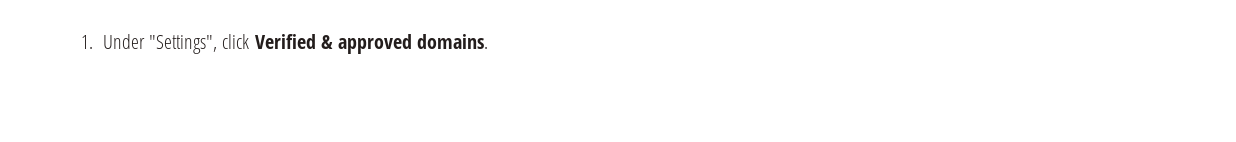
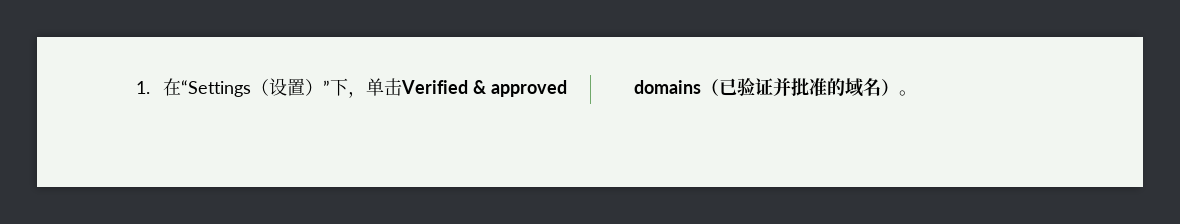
[102,34,489,54] Under "Settings", click Verified & approved domains. -> [163,78,918,98] 在“Settings（设置）”下，单击Verified & approved domains（已验证并批准的域名）。

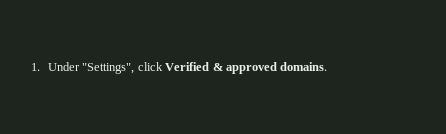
[163,78,918,98] 在“Settings（设置）”下，单击Verified & approved domains（已验证并批准的域名）。 -> [48,62,328,74] Under "Settings", click Verified & approved domains.

